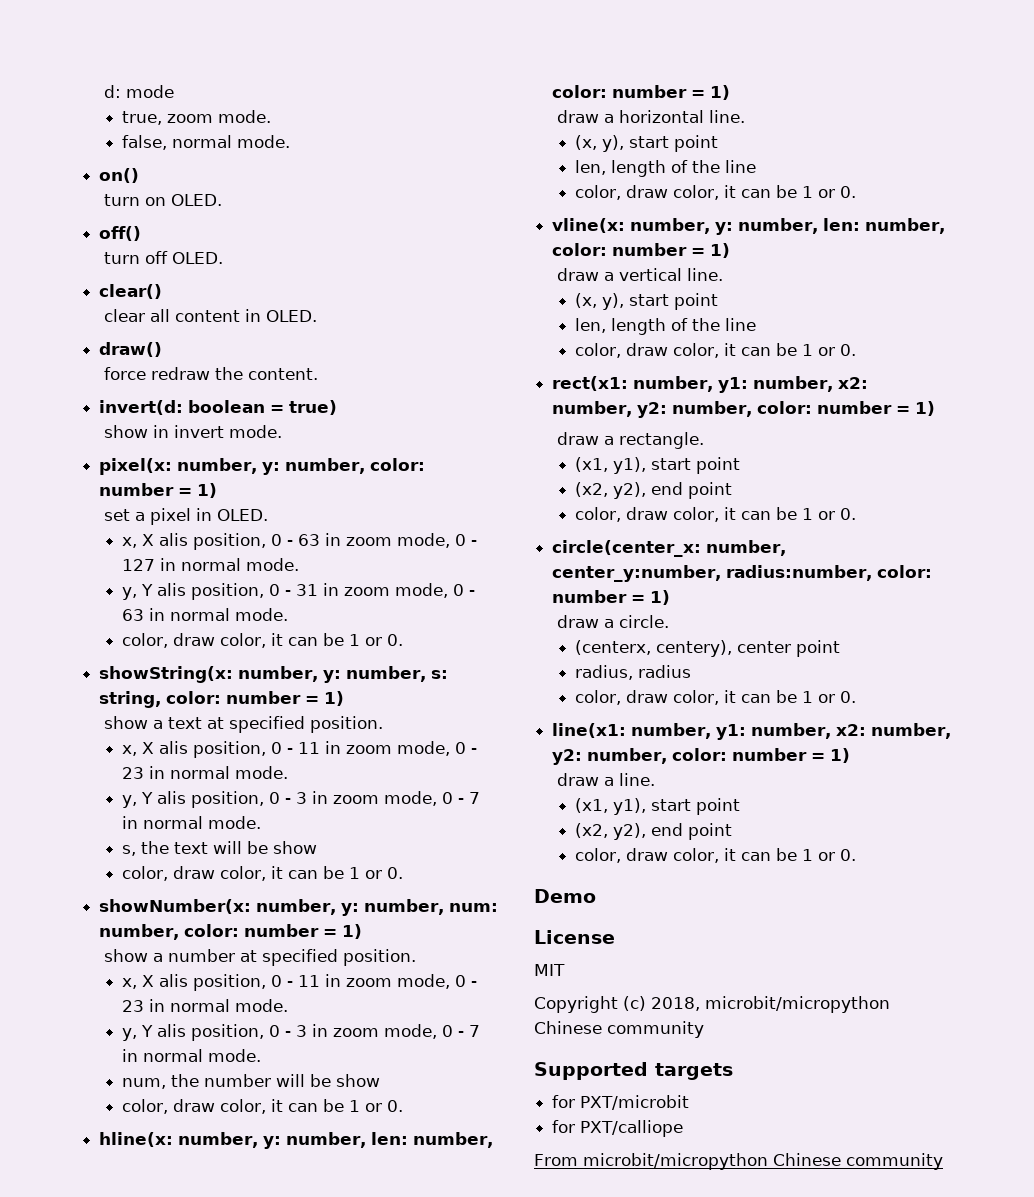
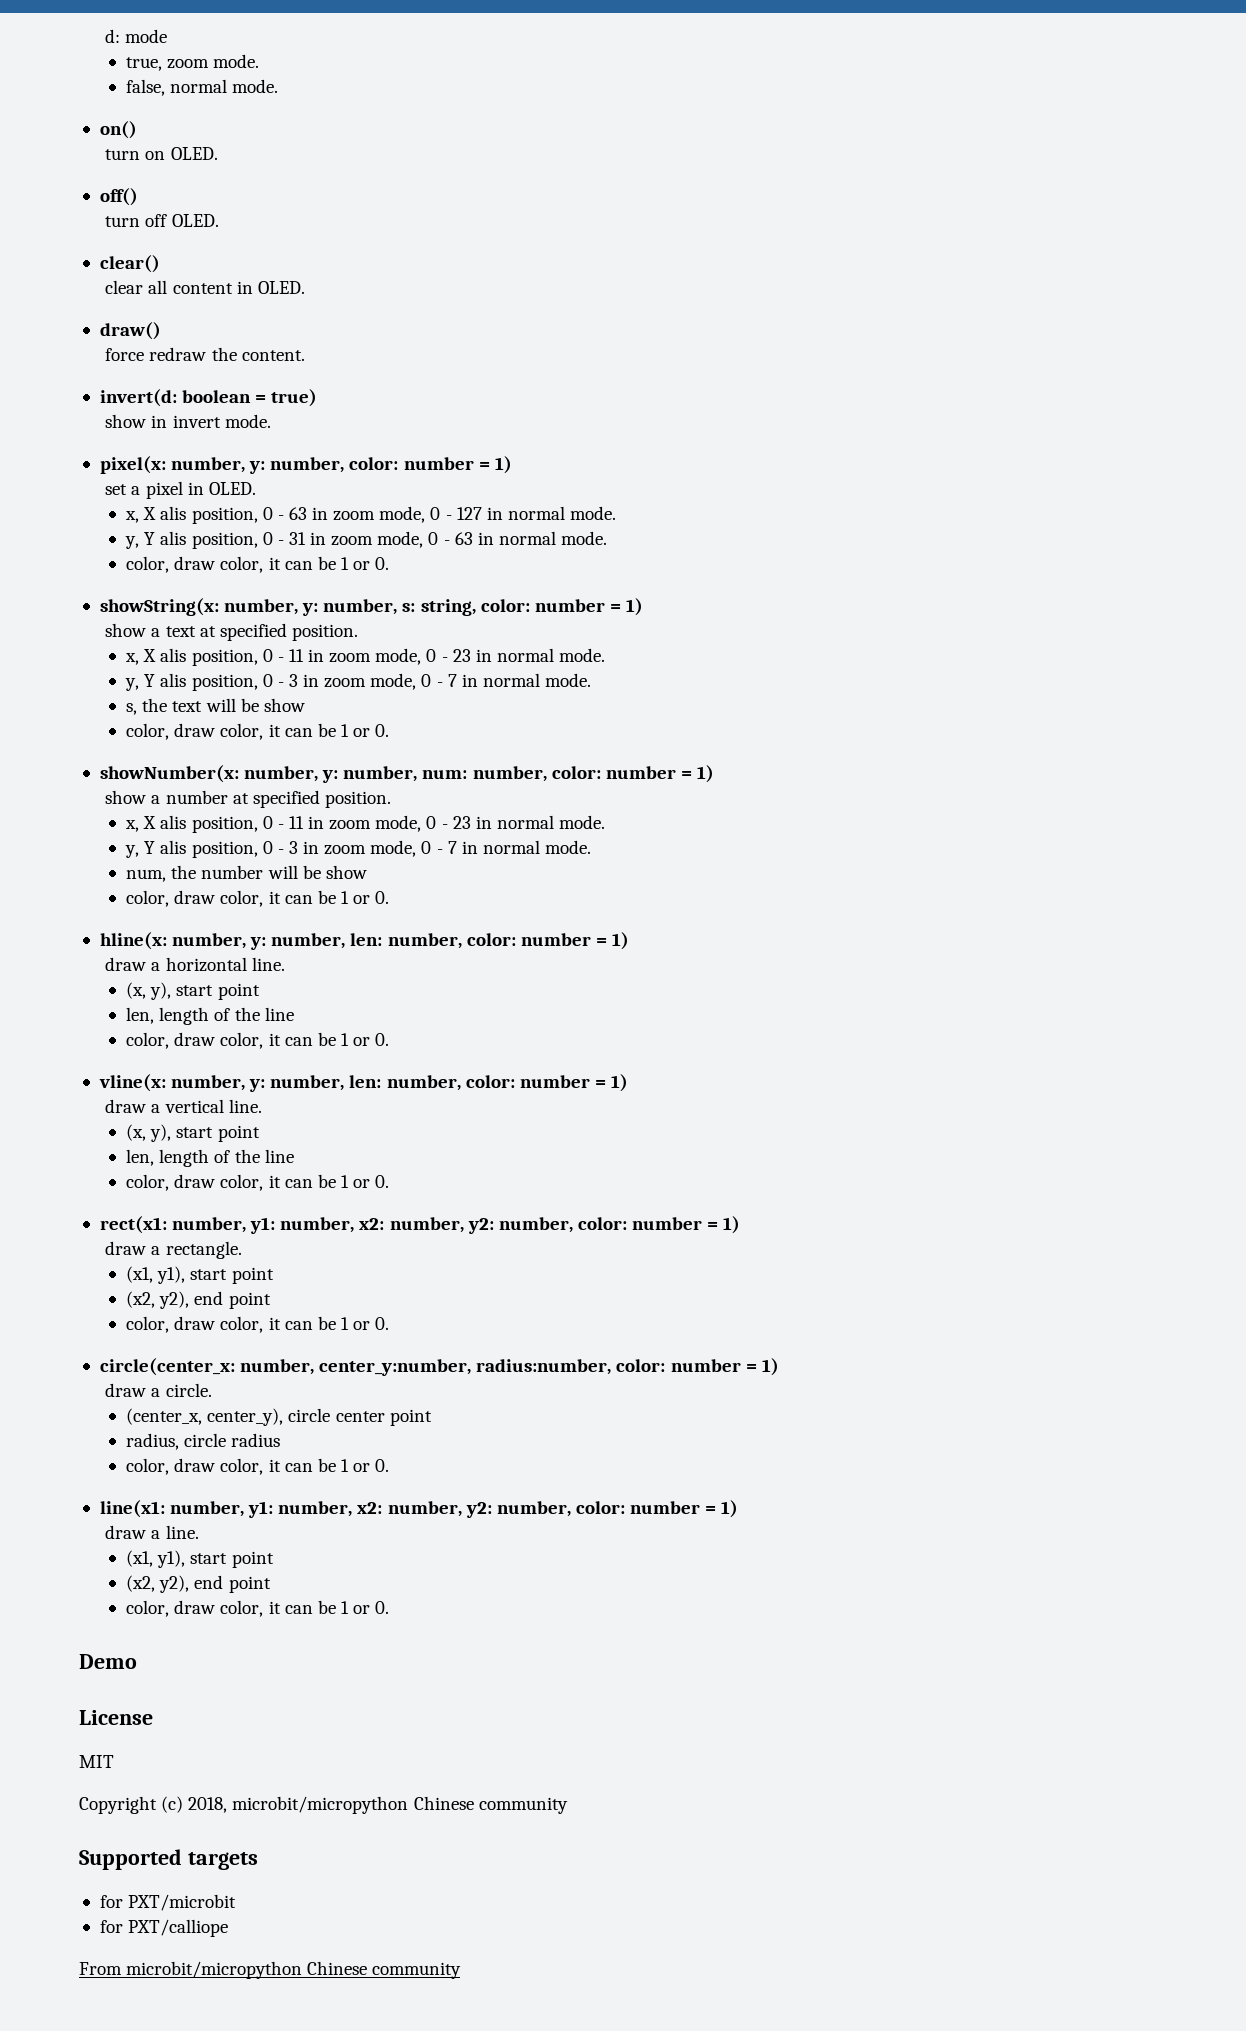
[574,640,732,657] (centerx, centery), -> [126,1408,331,1426] (center_x, center_y), circle
(633, 672) none -> [184,1433,227,1447] circle

